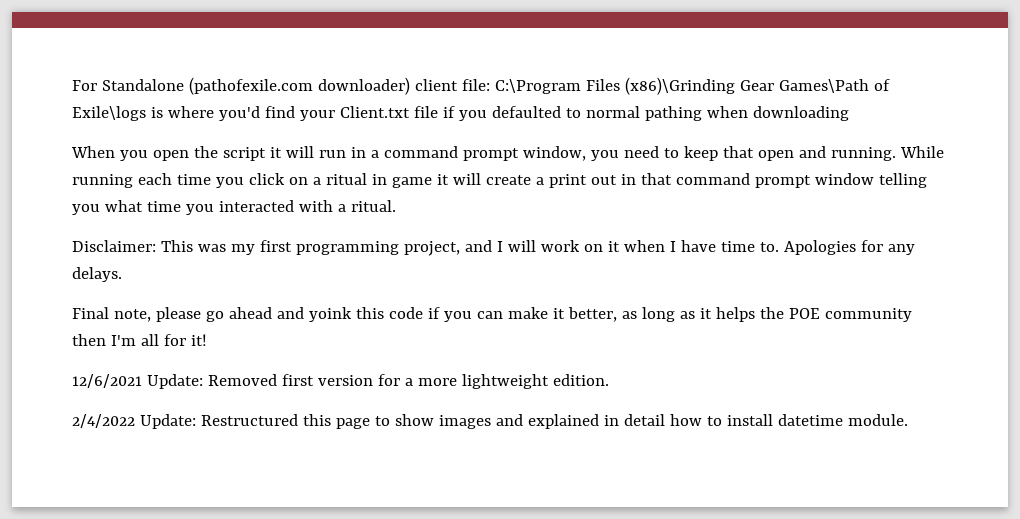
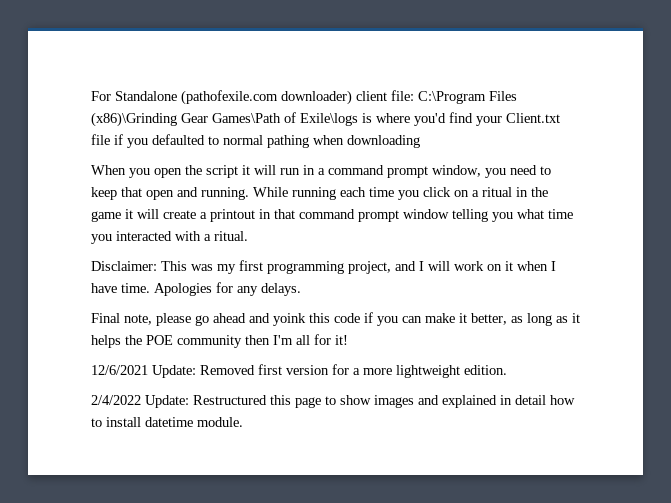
(387, 179) none -> [531,187,548,197] the
[548,174,617,188] print out -> [210,209,255,222] printout
[720,241,779,252] time to. -> [121,283,150,293] time.

